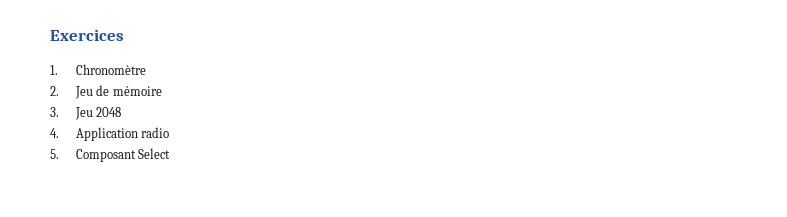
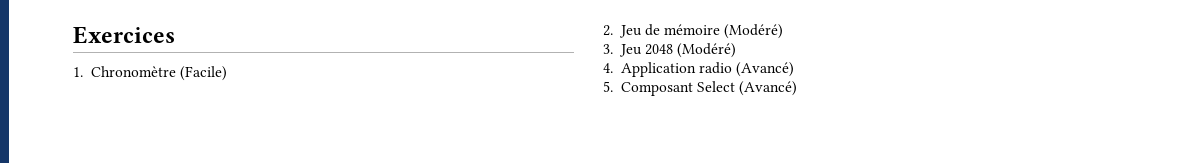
(146, 69) none -> [179,66,227,81] (Facile)
(162, 91) none -> [724,24,784,39] (Modéré)
(122, 112) none -> [677,43,737,58] (Modéré)
(170, 132) none -> [736,62,795,77] (Avancé)
(171, 153) none -> [739,81,798,96] (Avancé)

